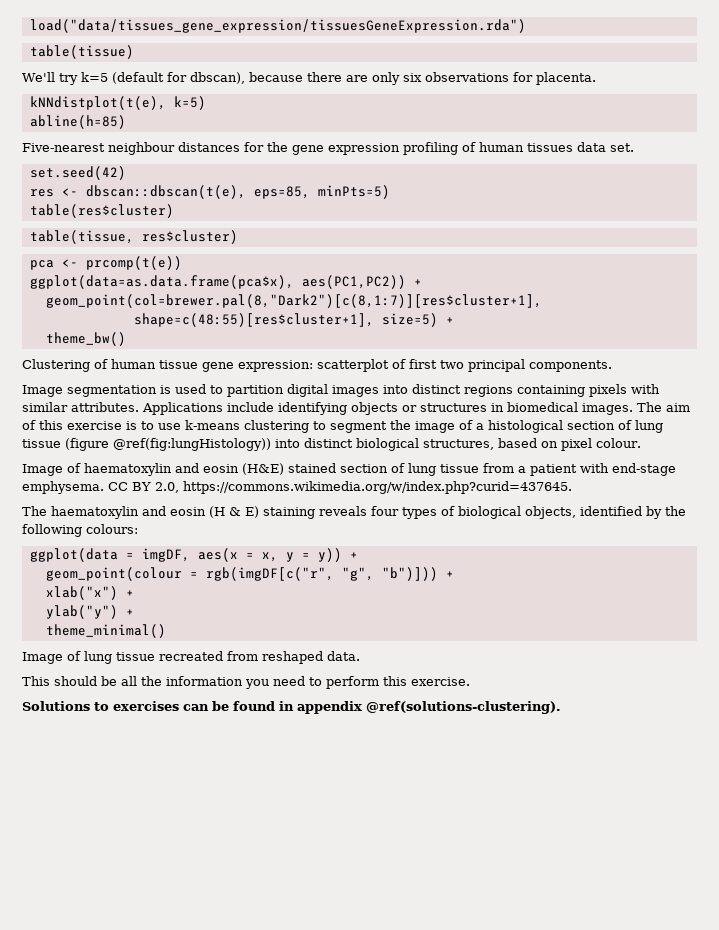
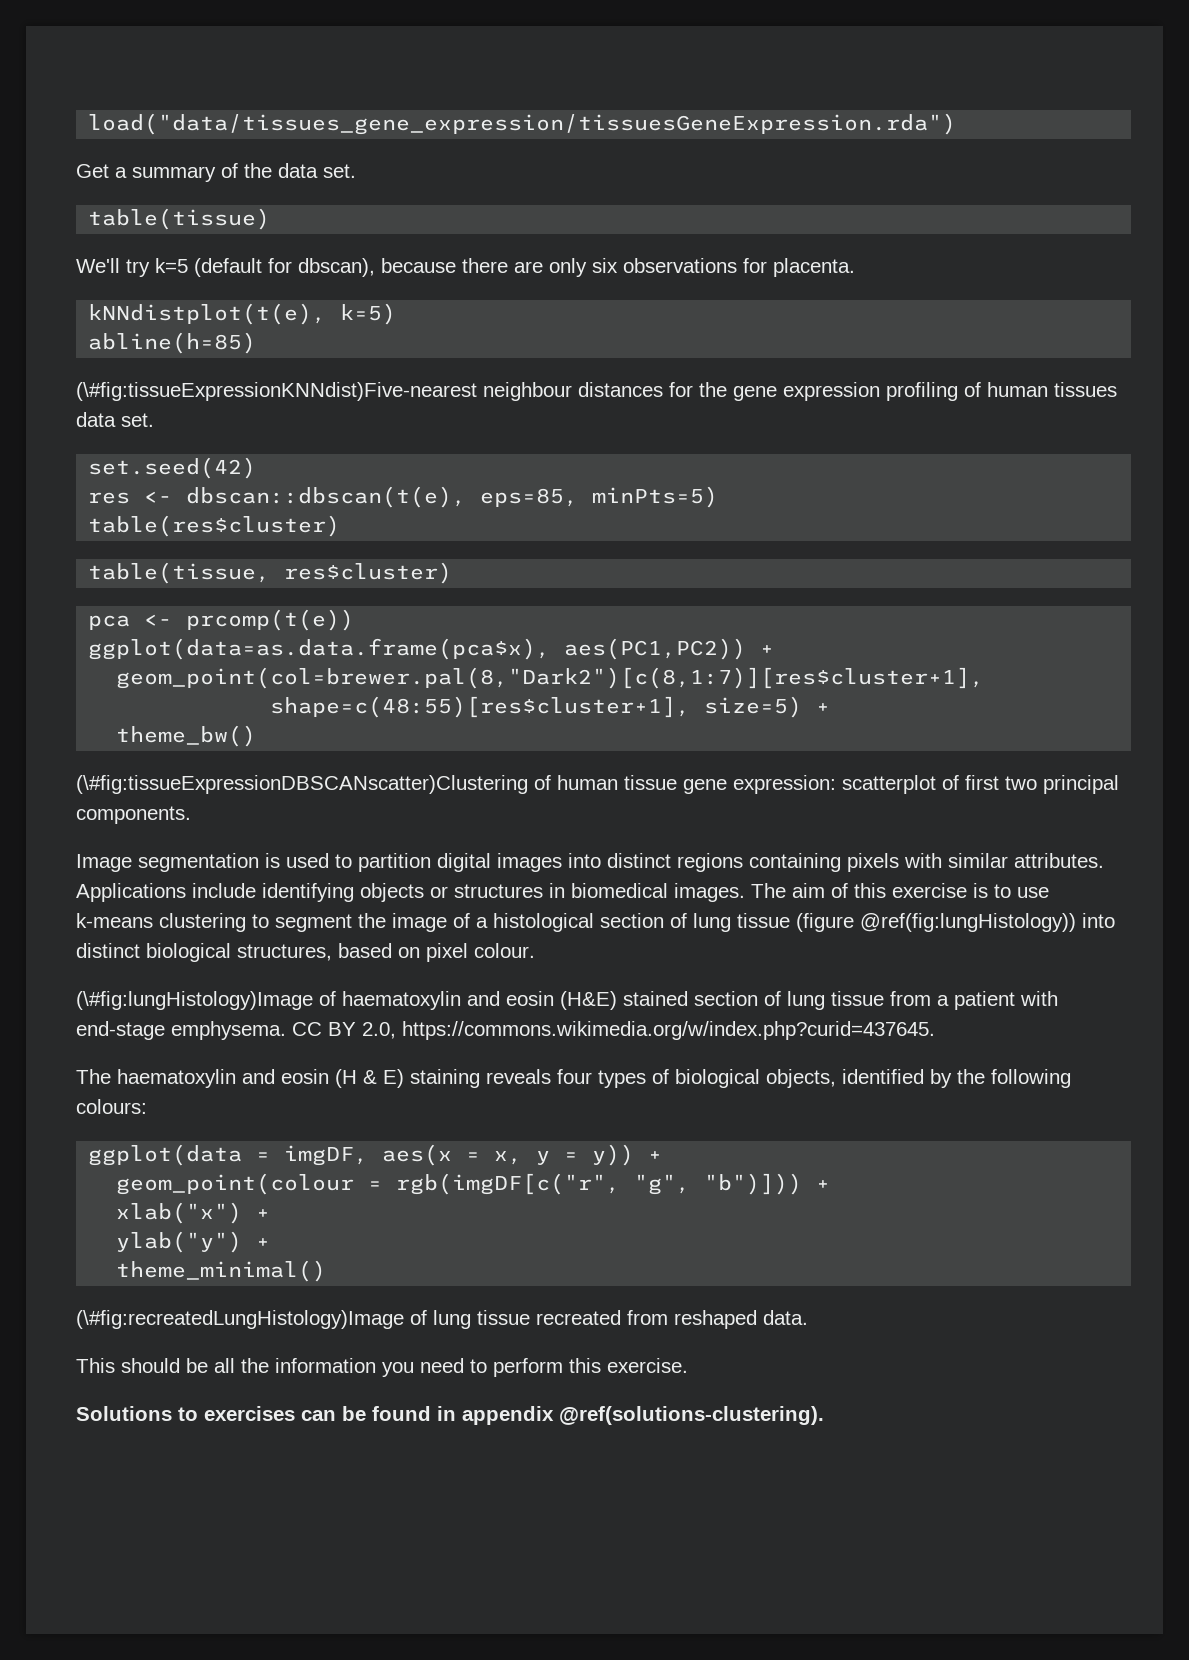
(526, 26) none -> [76,163,356,182] // Get a summary of the data set.
[22,143,105,152] Five-nearest -> [76,382,477,401] (\#fig:tissueExpressionKNNdist)Five-nearest
[22,359,90,372] Clustering -> [76,775,528,794] (\#fig:tissueExpressionDBSCANscatter)Clustering
[22,464,63,476] Image -> [76,991,313,1010] (\#fig:lungHistology)Image
[22,652,63,664] Image -> [76,1310,404,1329] (\#fig:recreatedLungHistology)Image

